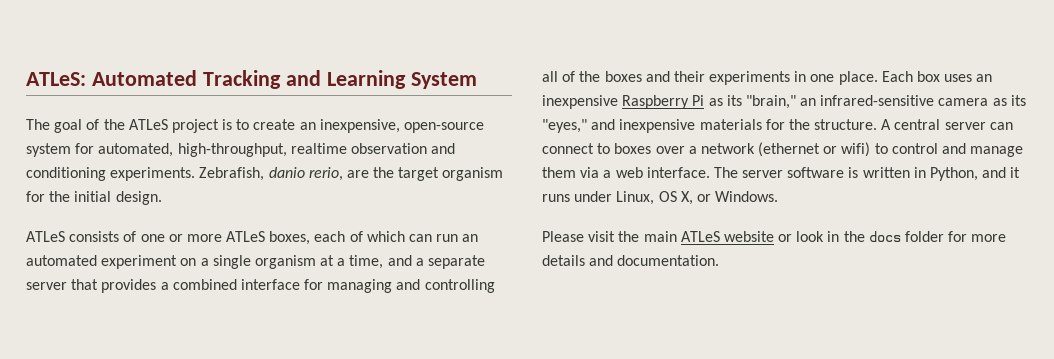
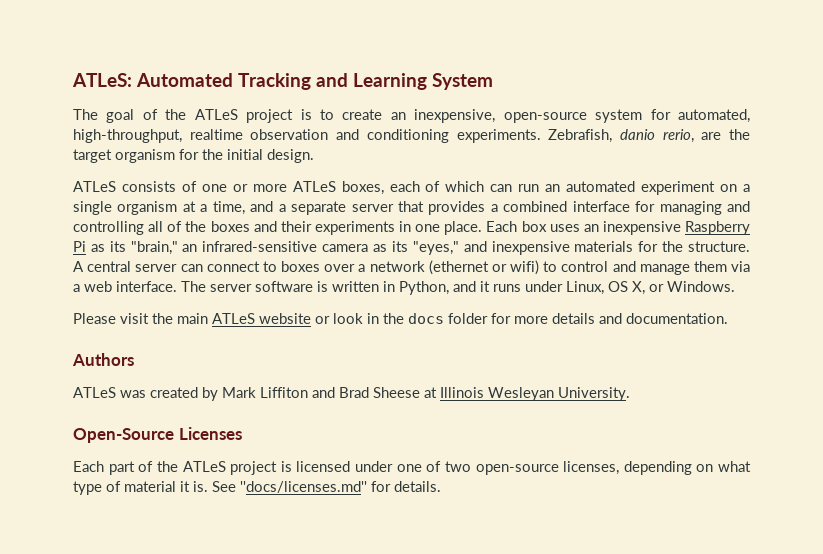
(720, 260) none -> [72,353,134,366] [73,387,630,401] [73,427,242,443] [73,461,751,475] [73,481,441,495] // Authors // ATLeS was created by Mark Liffiton and Brad Sheese at Illinois Wesleyan University. // Open-Source Licenses // Each part of the ATLeS project is licensed under one of two open-source licenses, depending on what type of material it is. See ''docs/licenses.md'' for details.

